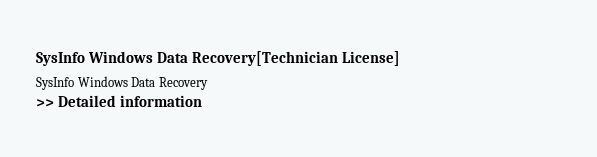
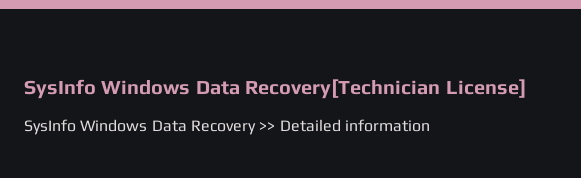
(208, 83) // -> (256, 127) none

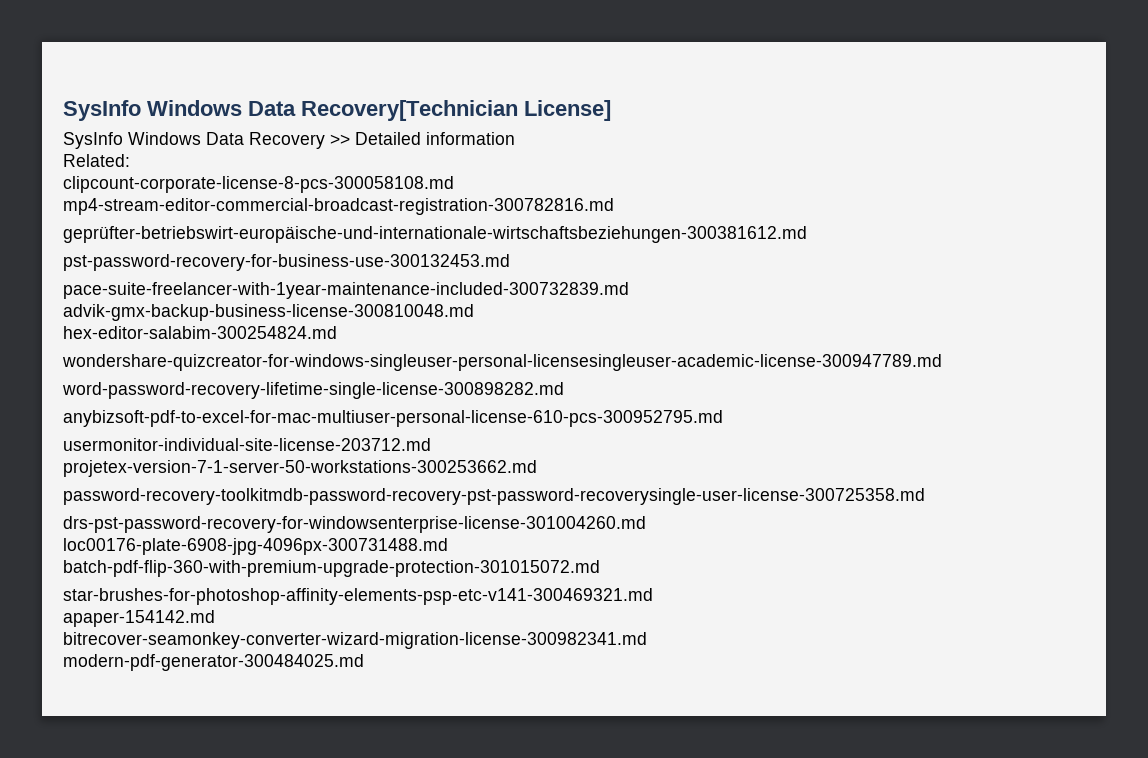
(430, 125) none -> [63,154,130,167] [63,176,454,193] [63,198,614,215] [63,226,807,243] [63,254,510,271] [63,282,629,299] [63,304,474,321] [63,326,337,339] [62,354,942,371] [62,382,564,399] [63,410,723,427] [63,438,431,451] [63,460,537,477] [63,488,925,505] [63,516,646,533] [63,538,448,555] [63,560,600,577] [63,588,653,605] [63,610,215,627] [63,632,647,649] [63,654,364,671] // Related: // clipcount-corporate-license-8-pcs-300058108.md // mp4-stream-editor-commercial-broadcast-registration-300782816.md // geprüfter-betriebswirt-europäische-und-internationale-wirtschaftsbeziehungen-300381612.md // pst-password-recovery-for-business-use-300132453.md // pace-suite-freelancer-with-1year-maintenance-included-300732839.md // advik-gmx-backup-business-license-300810048.md // hex-editor-salabim-300254824.md // wondershare-quizcreator-for-windows-singleuser-personal-licensesingleuser-academic-license-300947789.md // word-password-recovery-lifetime-single-license-300898282.md // anybizsoft-pdf-to-excel-for-mac-multiuser-personal-license-610-pcs-300952795.md // usermonitor-individual-site-license-203712.md // projetex-version-7-1-server-50-workstations-300253662.md // password-recovery-toolkitmdb-password-recovery-pst-password-recoverysingle-user-license-300725358.md // drs-pst-password-recovery-for-windowsenterprise-license-301004260.md // loc00176-plate-6908-jpg-4096px-300731488.md // batch-pdf-flip-360-with-premium-upgrade-protection-301015072.md // star-brushes-for-photoshop-affinity-elements-psp-etc-v141-300469321.md // apaper-154142.md // bitrecover-seamonkey-converter-wizard-migration-license-300982341.md // modern-pdf-generator-300484025.md

